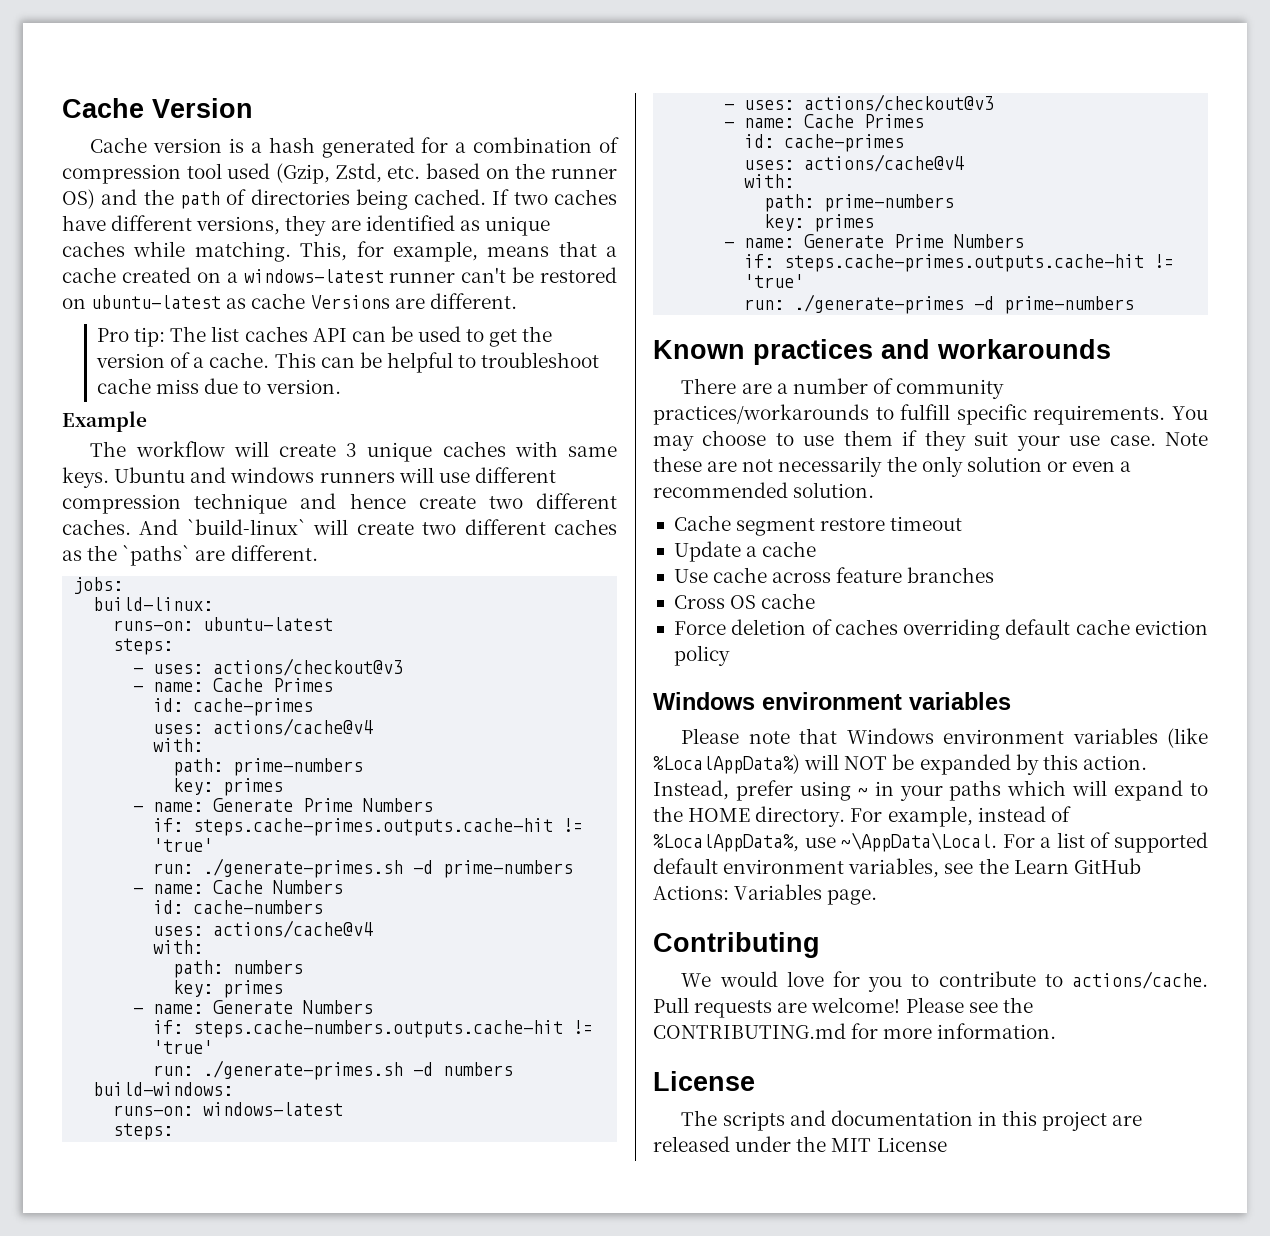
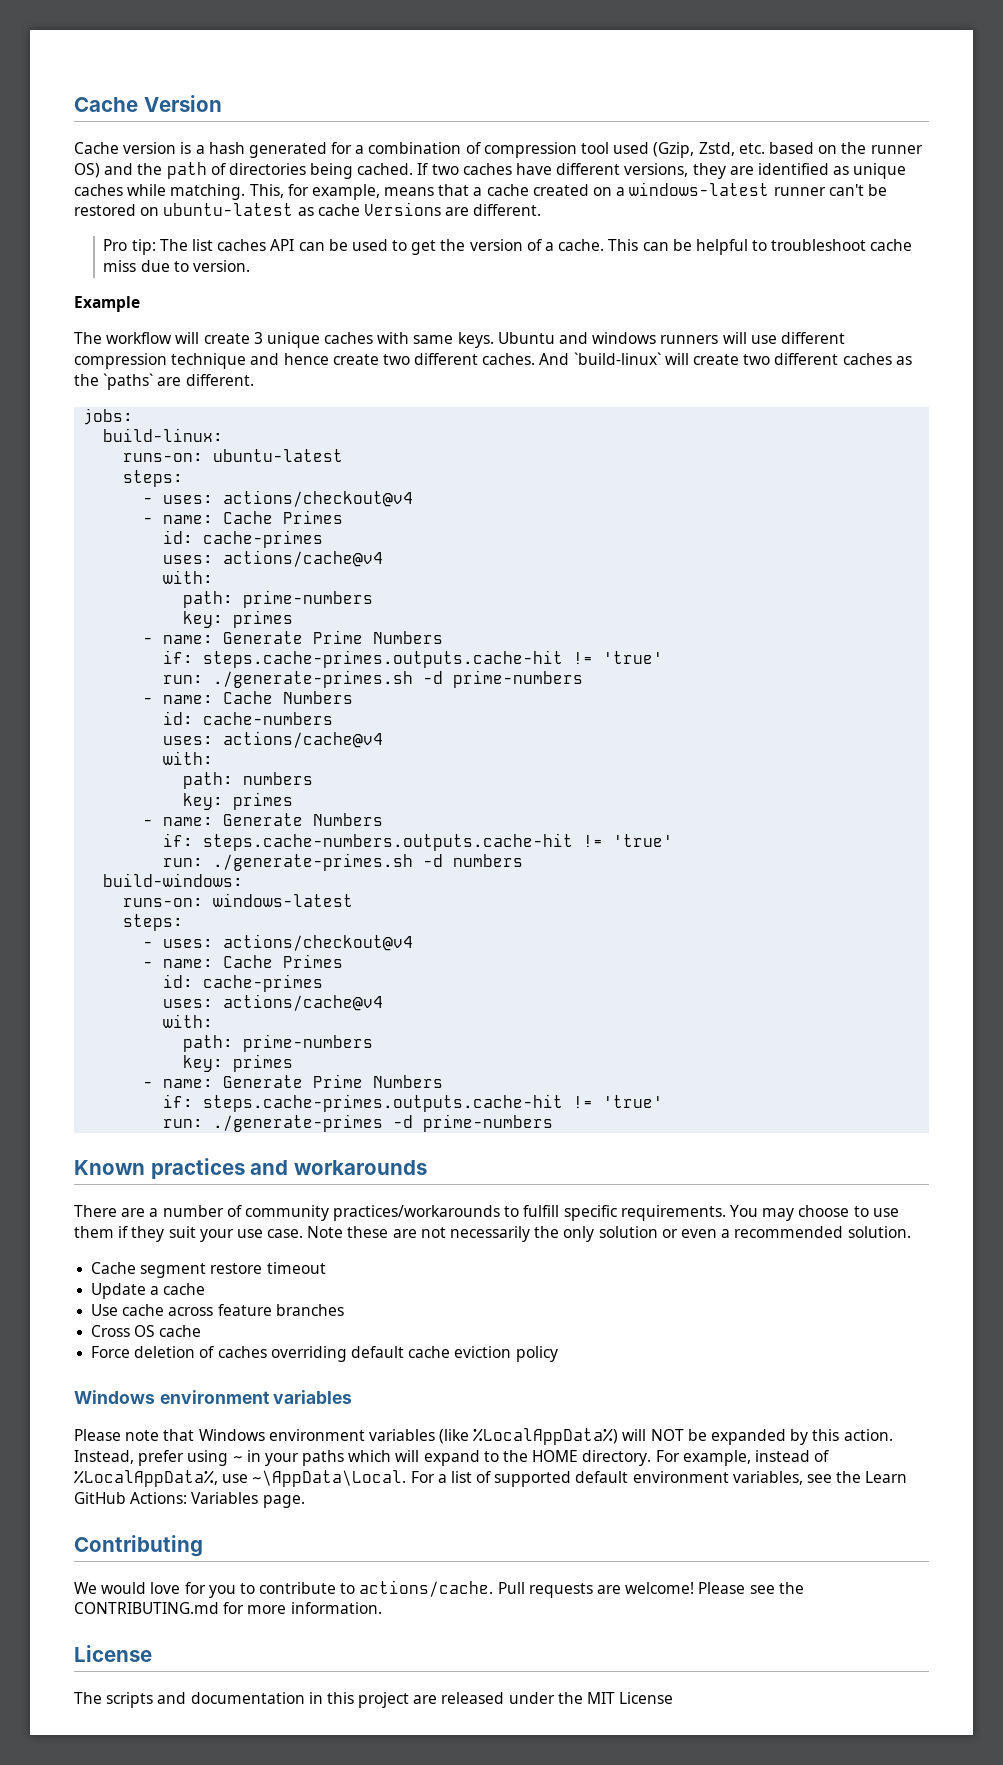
[213,658,404,676] actions/checkout@v3 -> [223,490,414,507] actions/checkout@v4
[804,94,995,112] actions/checkout@v3 -> [223,934,414,951] actions/checkout@v4

